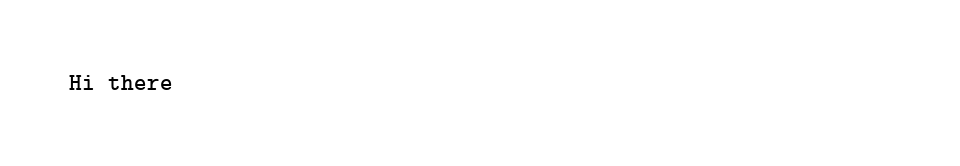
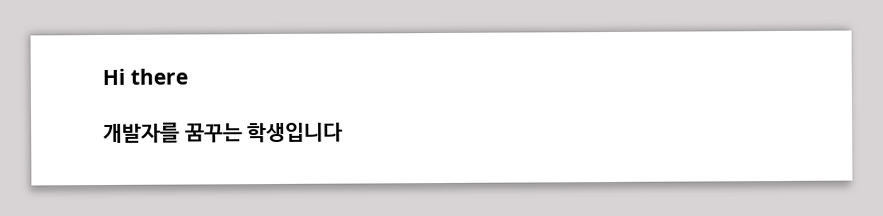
(173, 82) none -> [103,122,344,144] // 개발자를 꿈꾸는 학생입니다

